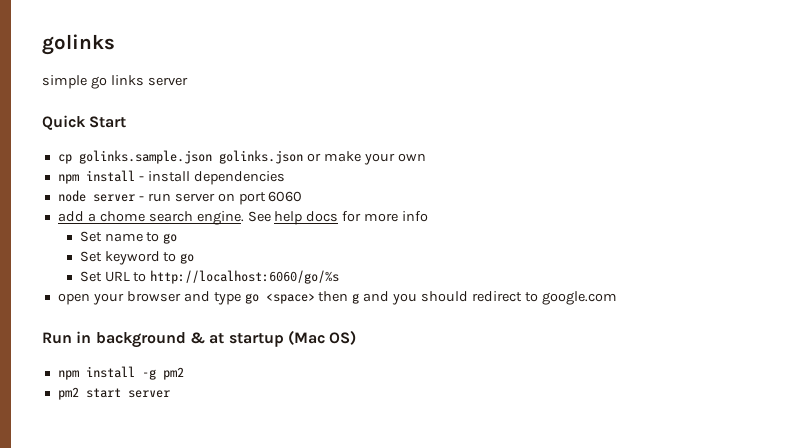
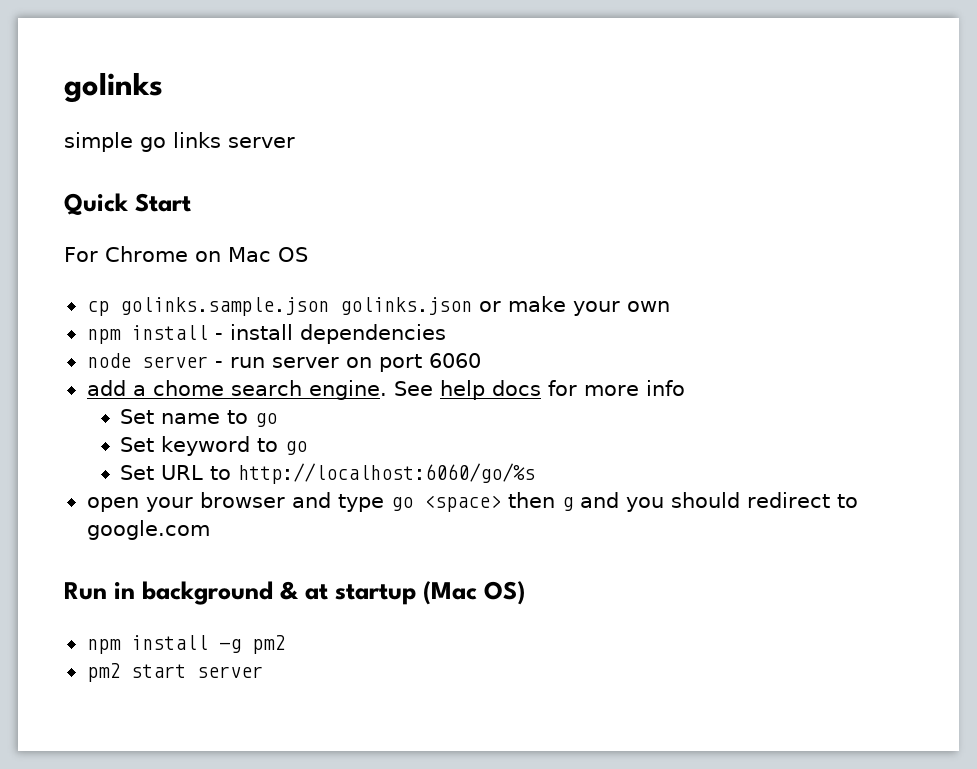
(127, 122) none -> [64,246,308,262] // For Chrome on Mac OS

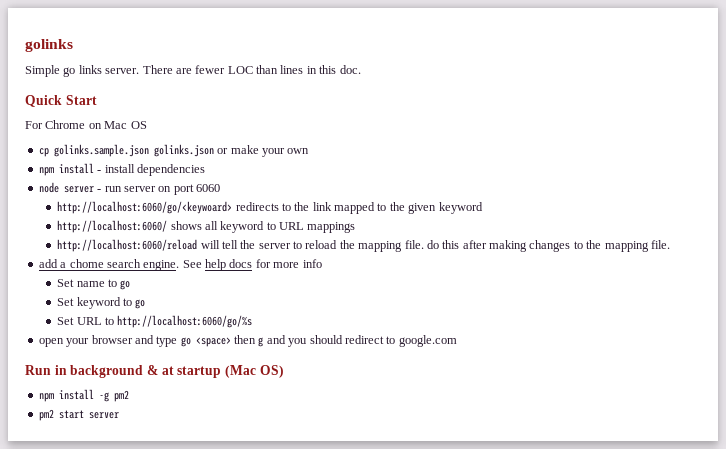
[64,132,133,152] simple -> [25,65,60,77] Simple
[228,137,295,148] server -> [105,65,361,74] server. There are fewer LOC than lines in this doc.
(481, 360) none -> [57,201,483,214] [57,220,356,233] [57,239,670,252] // http://localhost:6060/go/<keywoard> redirects to the link mapped to the given keyword // http://localhost:6060/ shows all keyword to URL mappings // http://localhost:6060/reload will tell the server to reload the mapping file. do this after making changes to the mapping file.

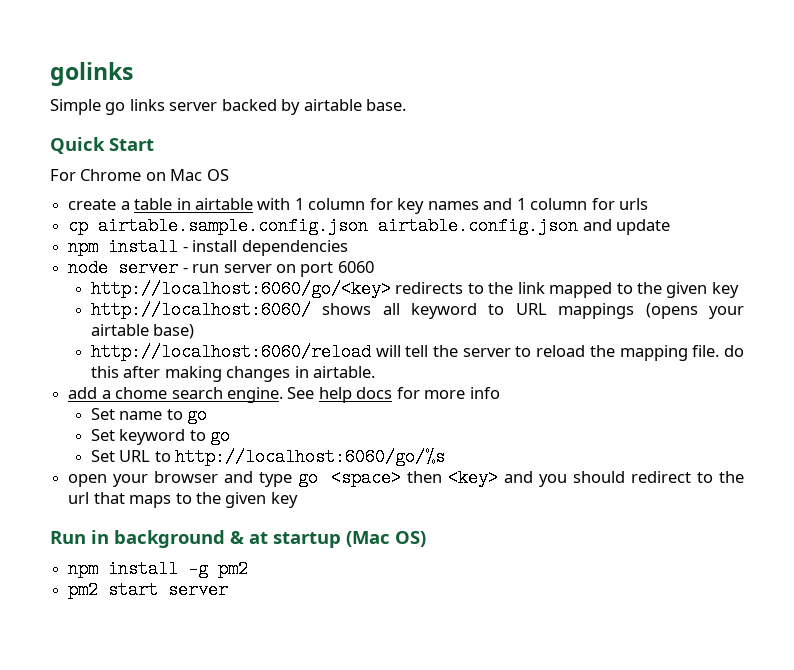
[105,65,361,74] server. There are fewer LOC than lines in this doc. -> [169,99,407,115] server backed by airtable base.
[38,144,310,157] cp golinks.sample.json golinks.json or make your own -> [68,198,648,214] [68,217,671,235] create a table in airtable with 1 column for key names and 1 column for urls // cp airtable.sample.config.json airtable.config.json and update
[57,201,233,214] http://localhost:6060/go/<keywoard> -> [90,280,391,298] http://localhost:6060/go/<key>
[438,202,483,214] keyword -> [711,282,739,298] key
(356, 227) none -> [645,303,745,319] [90,324,195,339] (opens your airtable base)
[573,240,670,252] to the mapping file. -> [294,366,376,378] in airtable.
[258,337,264,347] g -> [448,469,499,487] <key>
[398,335,457,347] google.com -> [718,471,744,483] [68,492,298,508] the url that maps to the given key

